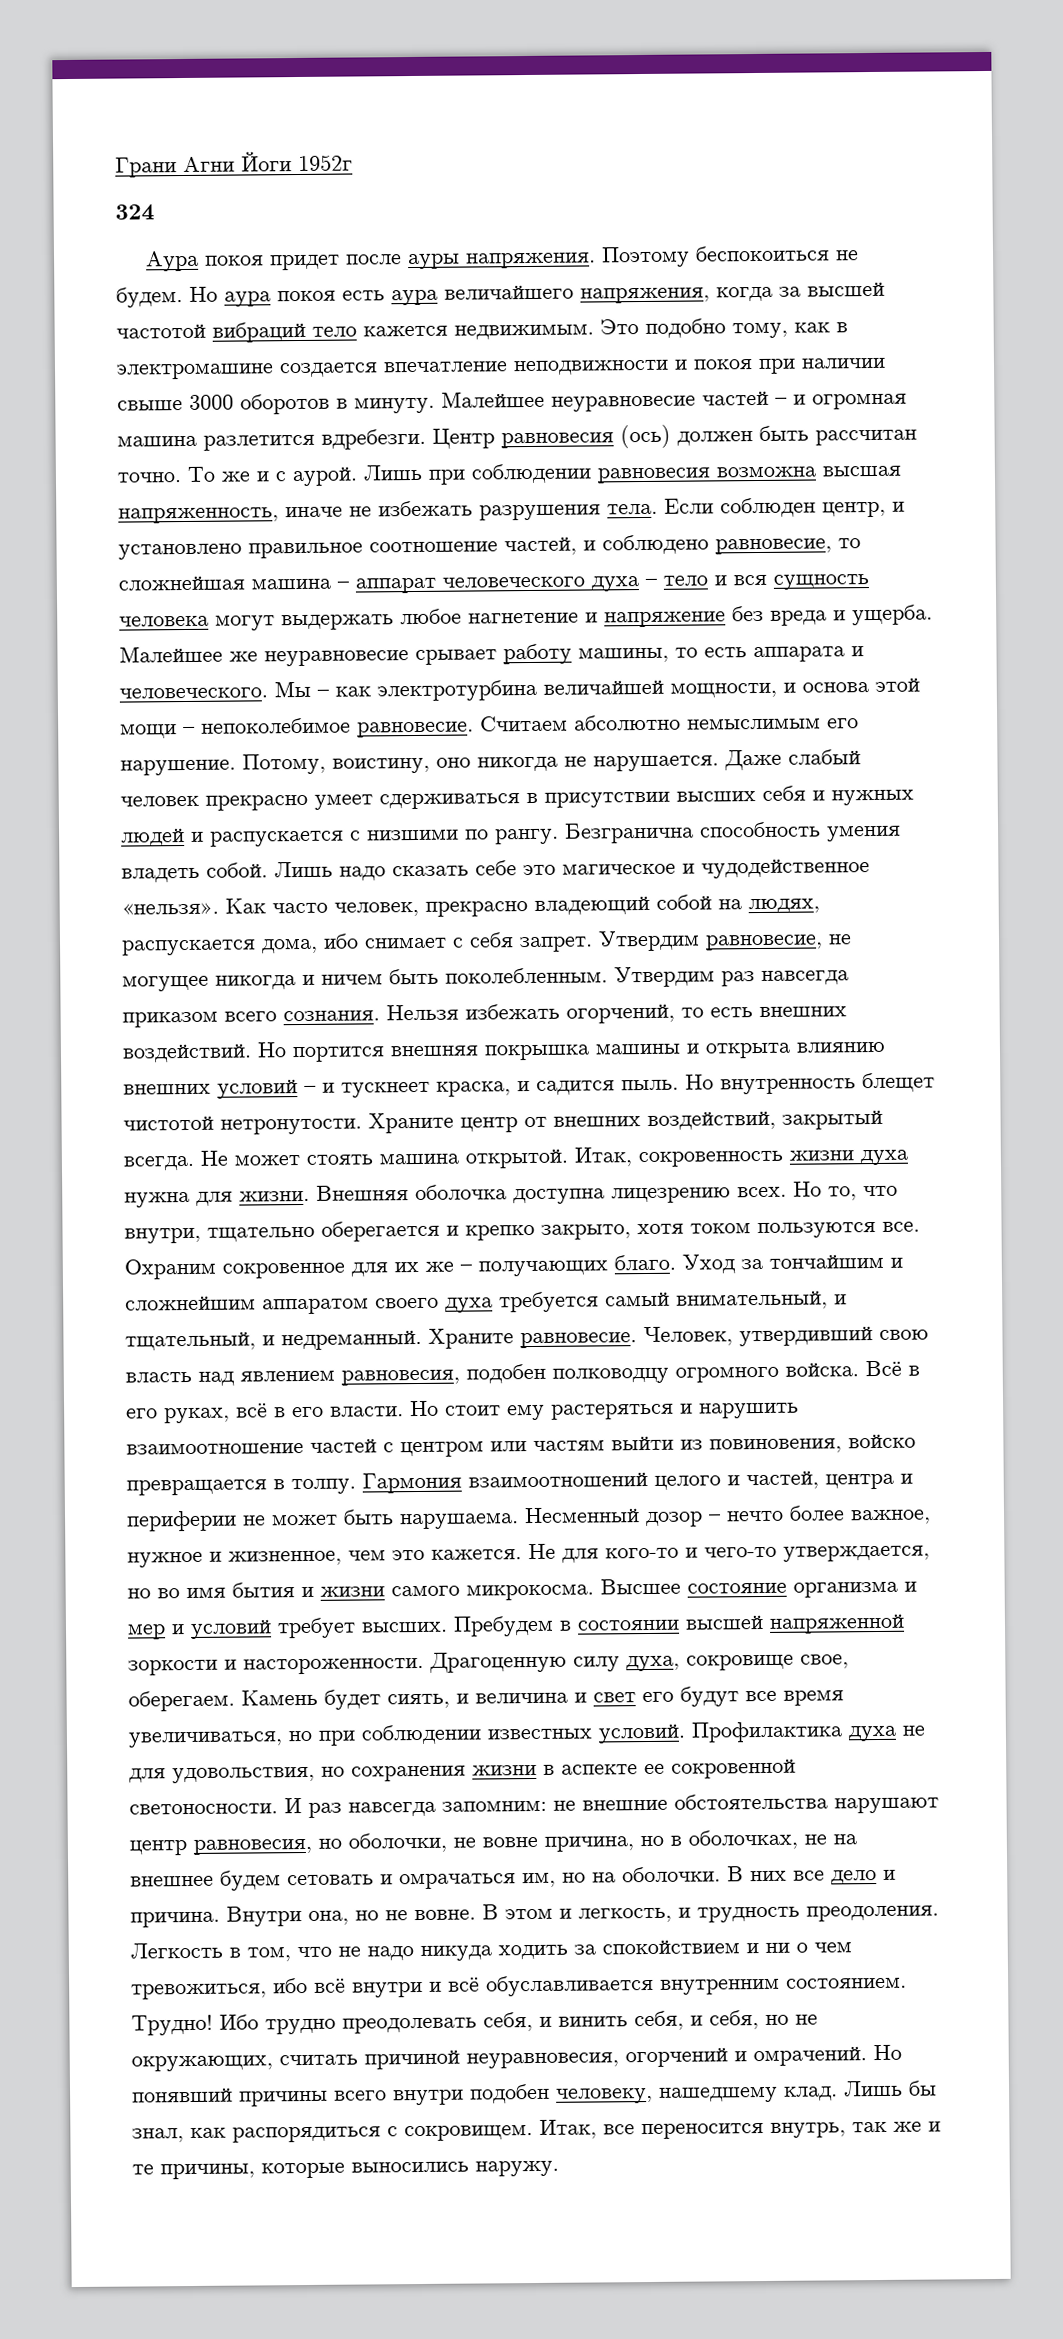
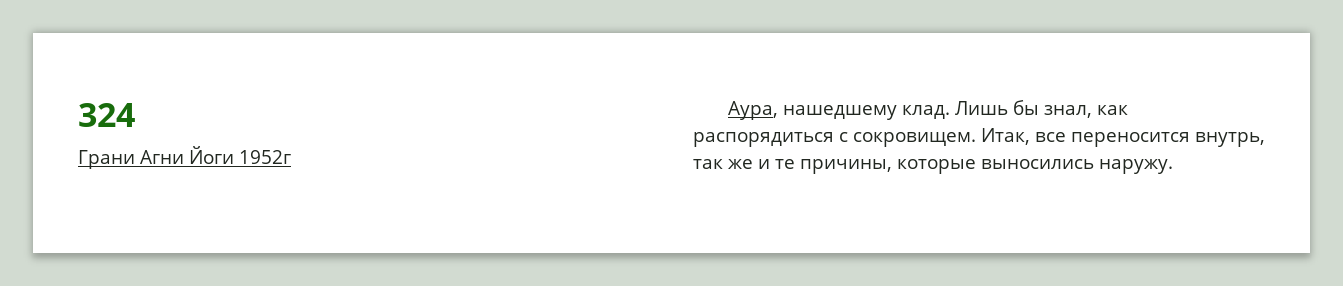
(115, 167) none -> [78,103,135,127] 324 //
[115,204,155,221] [145,245,860,272] [116,281,885,308] [116,318,848,343] [116,357,886,380] [117,390,907,415] [117,424,917,451] [117,463,901,487] [118,497,905,524] [118,534,861,560] [118,574,869,594] [119,604,933,631] [119,643,864,667] [119,677,920,702] [120,714,859,739] [120,749,861,776] [120,785,914,811] [121,821,901,847] [121,858,870,883] [121,894,820,917] [121,930,852,956] [122,966,849,992] [122,1003,847,1028] [122,1041,885,1063] [123,1072,935,1099] [123,1109,883,1135] [123,1147,908,1171] [124,1181,898,1208] [124,1220,920,1244] [124,1253,903,1280] [125,1290,847,1315] [125,1326,929,1351] [125,1360,920,1386] [126,1400,799,1424] [126,1433,916,1458] [126,1470,913,1496] [126,1505,931,1532] [127,1543,930,1568] [127,1578,917,1601] [127,1613,905,1640] [128,1651,849,1676] [128,1686,844,1712] [128,1721,925,1748] [129,1758,796,1784] [129,1793,939,1818] [129,1829,857,1856] [130,1866,896,1891] [130,1904,939,1928] [130,1939,852,1962] [131,1974,907,2000] [131,2010,818,2036] [131,2044,902,2072] [132,2083,653,2107] 324 // Аура покоя придет после ауры напряжения. Поэтому беспокоиться не будем. Но аура покоя есть аура величайшего напряжения, когда за высшей частотой вибраций тело кажется недвижимым. Это подобно тому, как в электромашине создается впечатление неподвижности и покоя при наличии свыше 3000 оборотов в минуту. Малейшее неуравновесие частей – и огромная машина разлетится вдребезги. Центр равновесия (ось) должен быть рассчитан точно. То же и с аурой. Лишь при соблюдении равновесия возможна высшая напряженность, иначе не избежать разрушения тела. Если соблюден центр, и установлено правильное соотношение частей, и соблюдено равновесие, то сложнейшая машина – аппарат человеческого духа – тело и вся сущность человека могут выдержать любое нагнетение и напряжение без вреда и ущерба. Малейшее же неуравновесие срывает работу машины, то есть аппарата и человеческого. Мы – как электротурбина величайшей мощности, и основа этой мощи – непоколебимое равновесие. Считаем абсолютно немыслимым его нарушение. Потому, воистину, оно никогда не нарушается. Даже слабый человек прекрасно умеет сдерживаться в присутствии высших себя и нужных людей и распускается с низшими по рангу. Безгранична способность умения владеть собой. Лишь надо сказать себе это магическое и чудодейственное «нельзя». Как часто человек, прекрасно владеющий собой на людях, распускается дома, ибо снимает с себя запрет. Утвердим равновесие, не могущее никогда и ничем быть поколебленным. Утвердим раз навсегда приказом всего сознания. Нельзя избежать огорчений, то есть внешних воздействий. Но портится внешняя покрышка машины и открыта влиянию внешних условий – и тускнеет краска, и садится пыль. Но внутренность блещет чистотой нетронутости. Храните центр от внешних воздействий, закрытый всегда. Не может стоять машина открытой. Итак, сокровенность жизни духа нужна для жизни. Внешняя оболочка доступна лицезрению всех. Но то, что внутри, тщательно оберегается и крепко закрыто, хотя током пользуются все. Охраним сокровенное для их же – получающих благо. Уход за тончайшим и сложнейшим аппаратом своего духа требуется самый внимательный, и тщательный, и недреманный. Храните равновесие. Человек, утвердивший свою власть над явлением равновесия, подобен полководцу огромного войска. Всё в его руках, всё в его власти. Но стоит ему растеряться и нарушить взаимоотношение частей с центром или частям выйти из повиновения, войско превращается в толпу. Гармония взаимоотношений целого и частей, центра и периферии не может быть нарушаема. Несменный дозор – нечто более важное, нужное и жизненное, чем это кажется. Не для кого-то и чего-то утверждается, но во имя бытия и жизни самого микрокосма. Высшее состояние организма и мер и условий требует высших. Пребудем в состоянии высшей напряженной зоркости и настороженности. Драгоценную силу духа, сокровище свое, оберегаем. Камень будет сиять, и величина и свет его будут все время увеличиваться, но при соблюдении известных условий. Профилактика духа не для удовольствия, но сохранения жизни в аспекте ее сокровенной светоносности. И раз навсегда запомним: не внешние обстоятельства нарушают центр равновесия, но оболочки, не вовне причина, но в оболочках, не на внешнее будем сетовать и омрачаться им, но на оболочки. В них все дело и причина. Внутри она, но не вовне. В этом и легкость, и трудность преодоления. Легкость в том, что не надо никуда ходить за спокойствием и ни о чем тревожиться, ибо всё внутри и всё обуславливается внутренним состоянием. Трудно! Ибо трудно преодолевать себя, и винить себя, и себя, но не окружающих, считать причиной неуравновесия, огорчений и омрачений. Но понявший причины всего внутри подобен человеку, -> [728,101,779,120] Аура,

